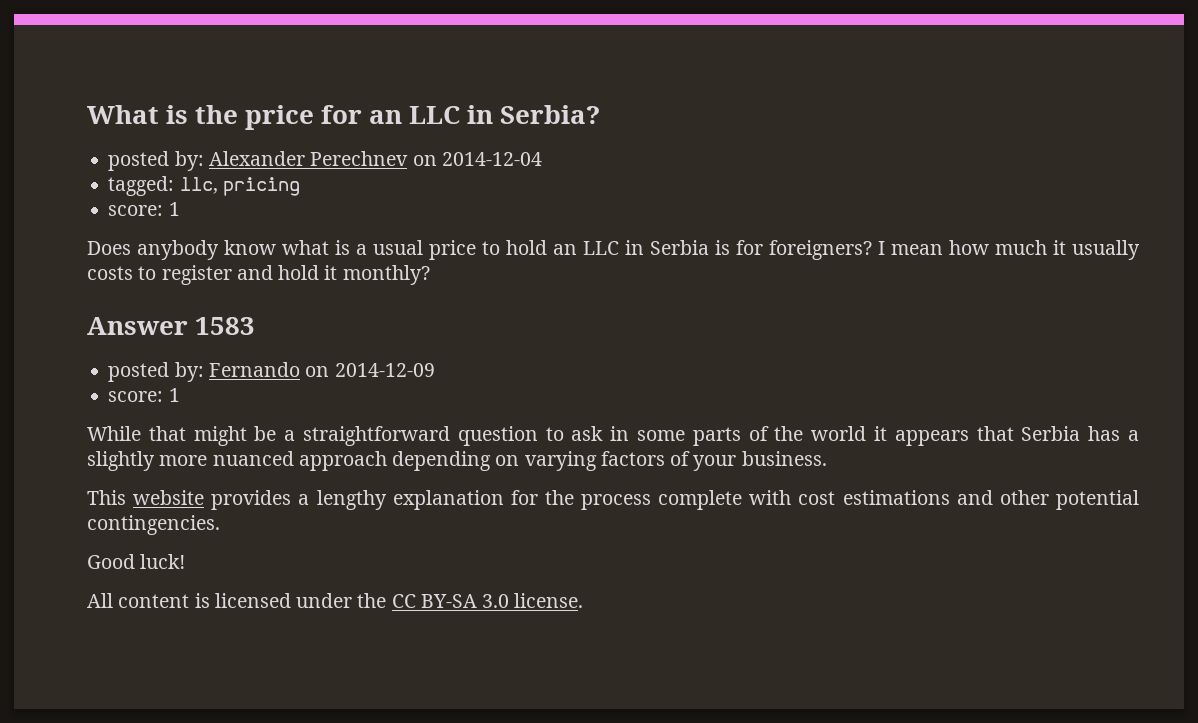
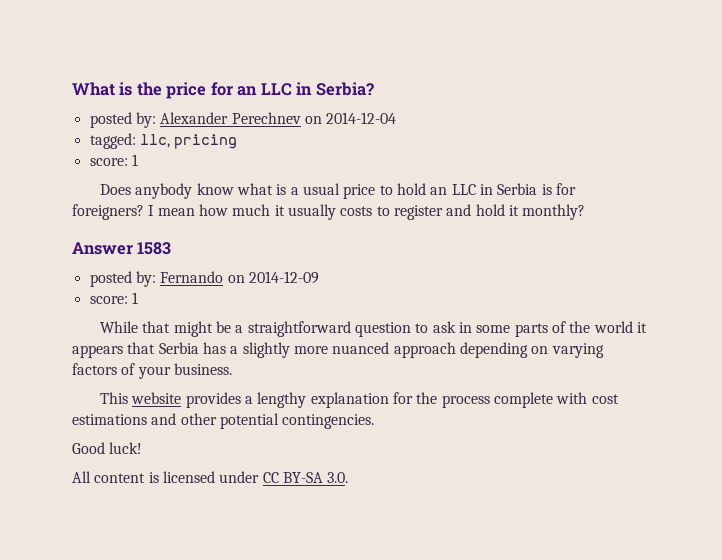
[357,593,387,608] the -> (260, 477) none
[482,593,584,608] 3.0 license. -> [327,472,349,483] 3.0.

